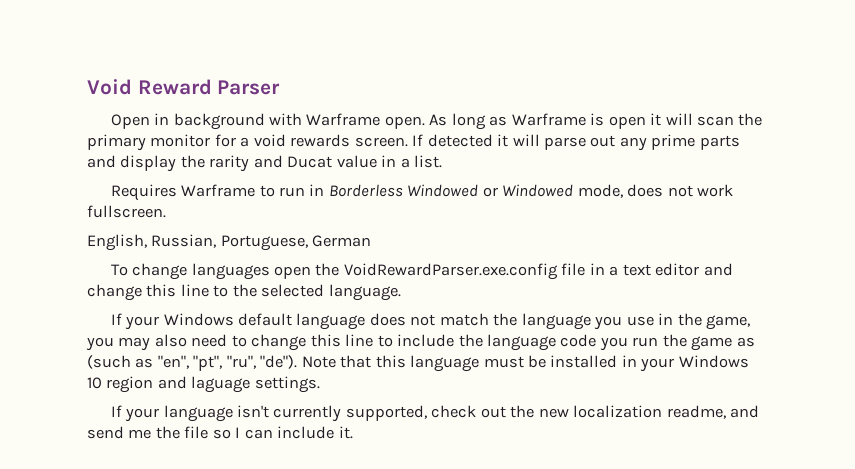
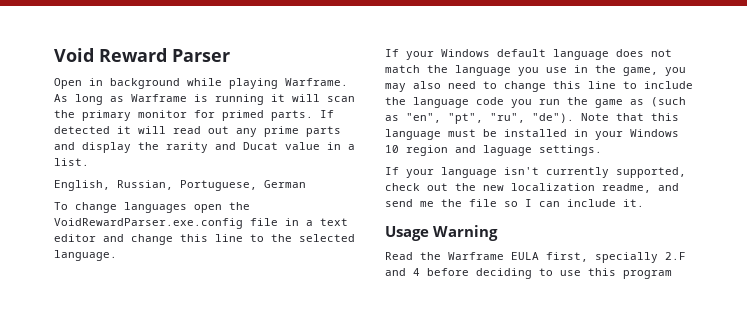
[268,113,425,129] with Warframe open. -> [187,78,348,89] while playing Warframe.
[608,116,646,129] open -> [215,94,264,105] running
[240,134,408,147] a void rewards screen. -> [222,110,313,121] primed parts.
[544,137,587,150] parse -> [173,126,201,134] read
[110,184,734,201] [87,205,166,218] // Requires Warframe to run in Borderless Windowed or Windowed mode, does not work fullscreen. -> (89, 162) none
(353, 432) none -> [385,225,499,241] [385,252,686,263] [385,268,672,279] // Usage Warning // Read the Warframe EULA first, specially 2.F and 4 before deciding to use this program

